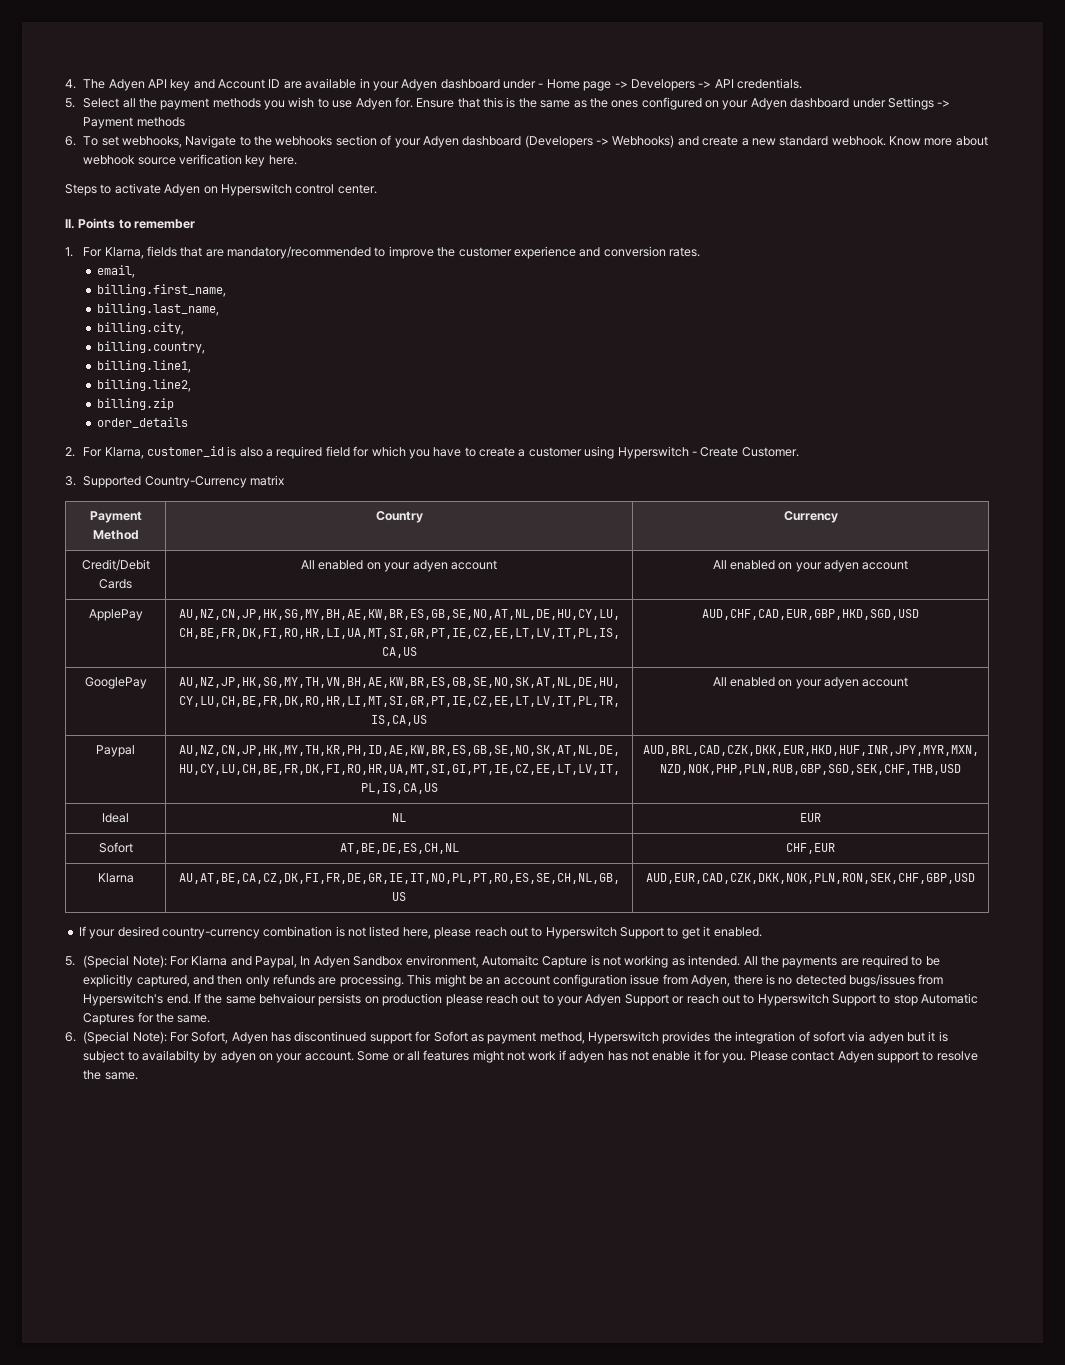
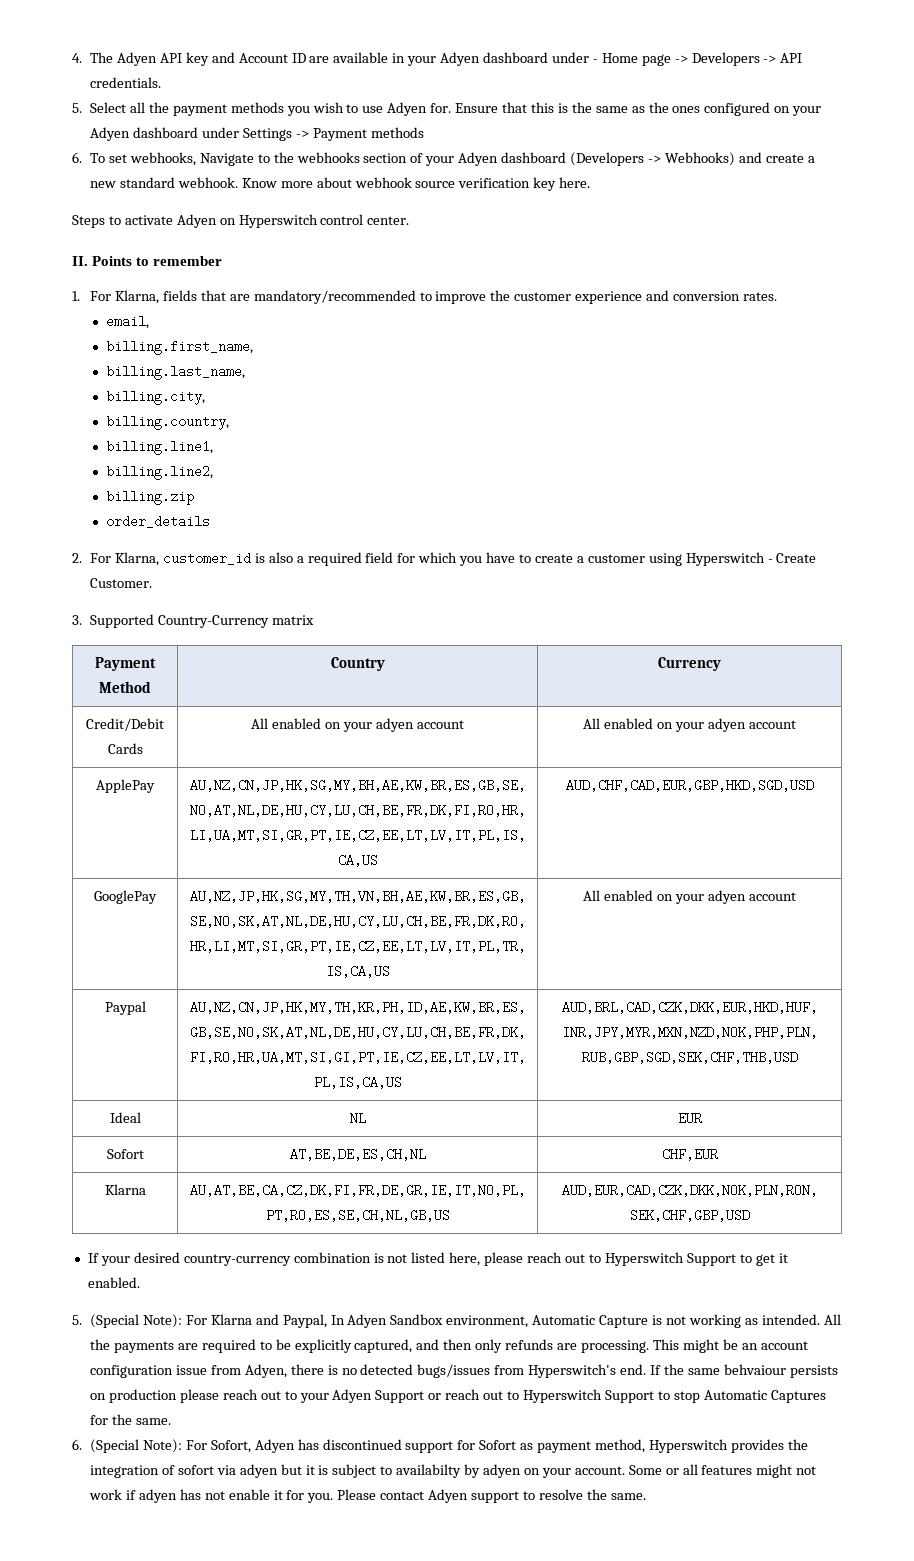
[481,955,539,966] Automaitc -> [532,1315,596,1325] Automatic

